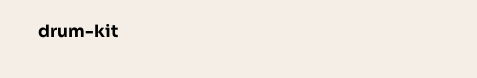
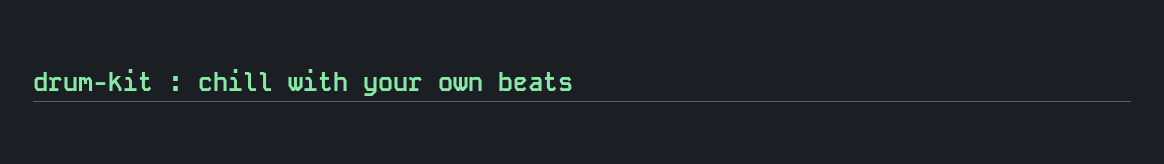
(118, 30) none -> [168,69,573,96] : chill with your own beats

